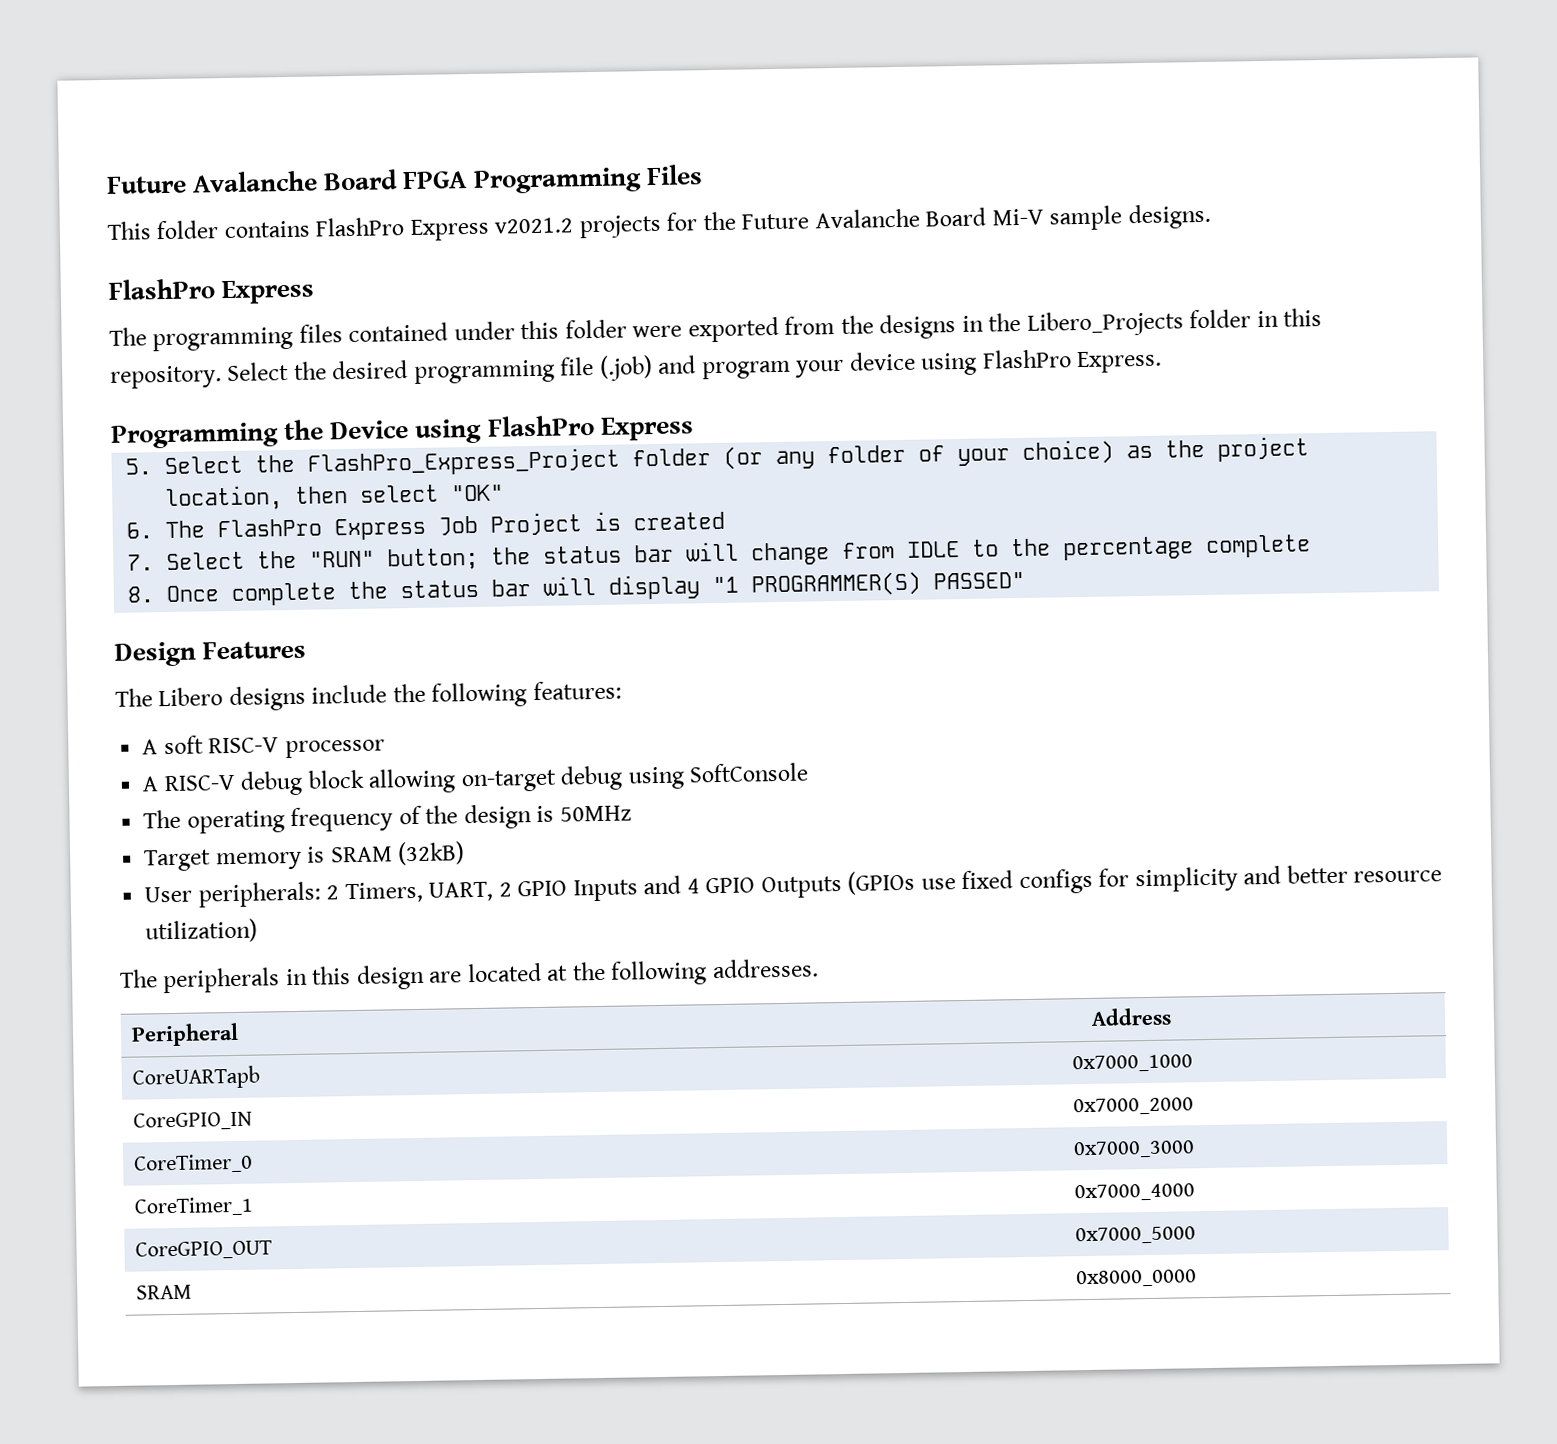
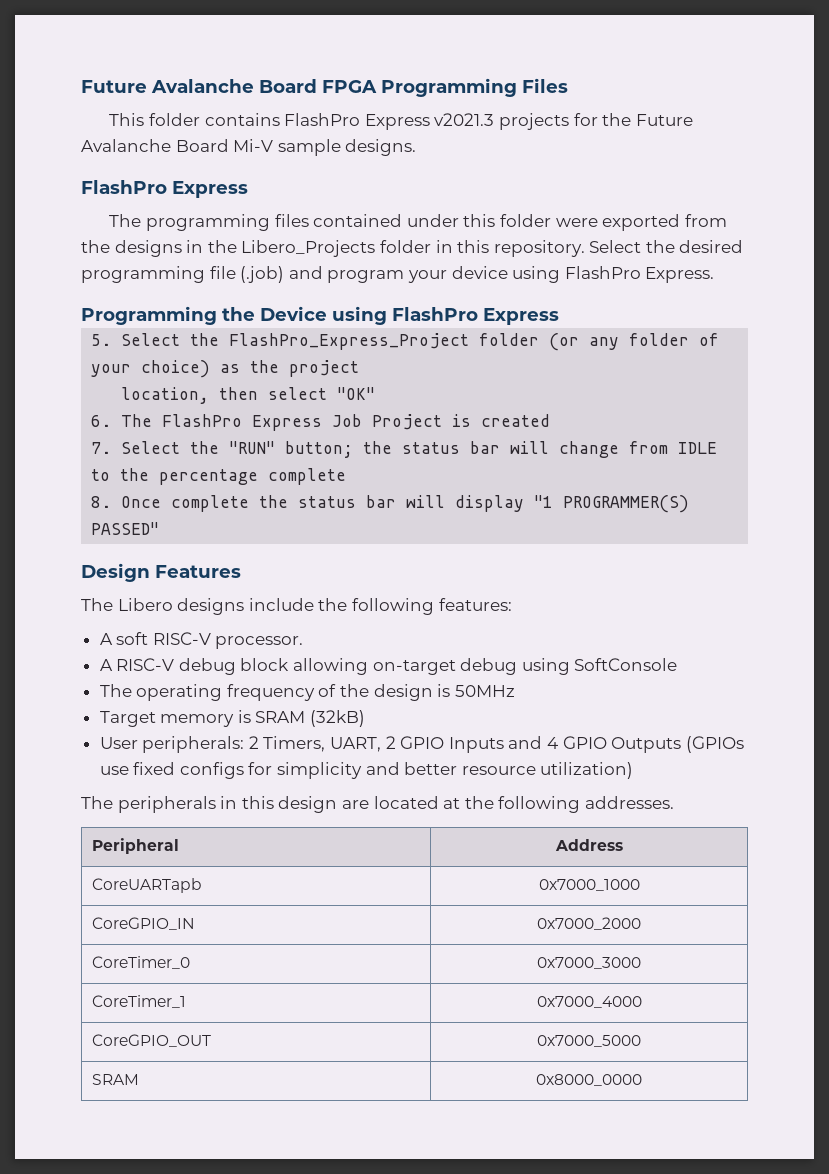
[494,217,574,234] v2021.2 -> [434,113,495,126] v2021.3
[284,739,385,759] processor -> [215,636,304,649] processor.

